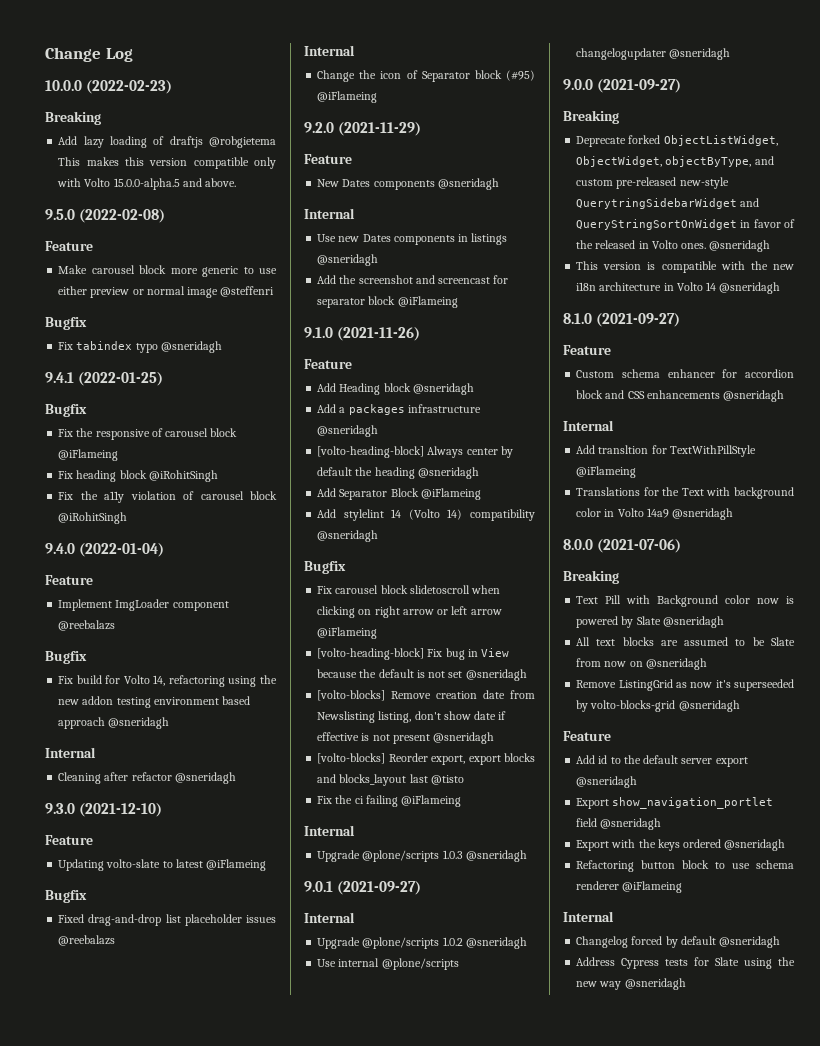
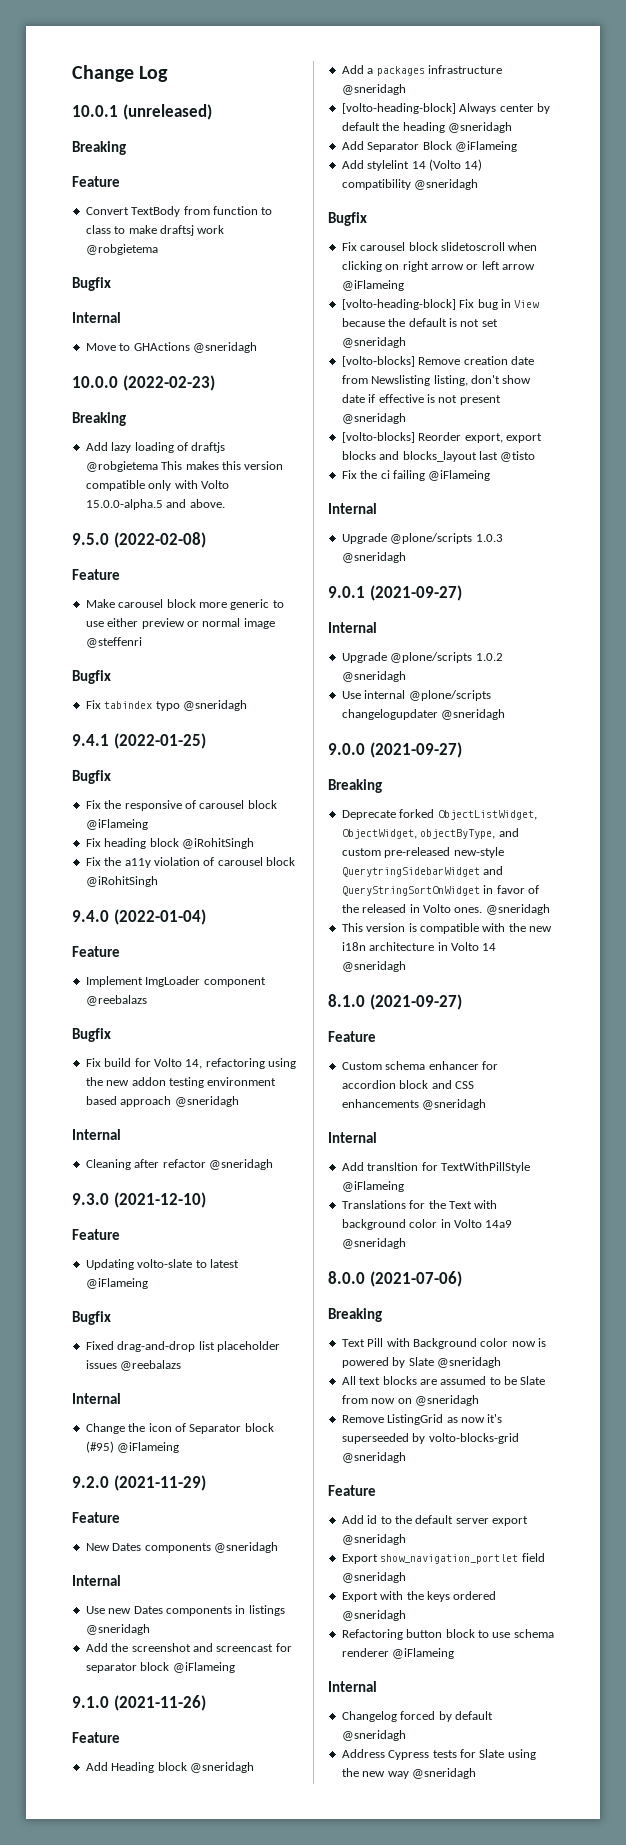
(133, 55) none -> [72,104,212,120] [72,141,126,155] [72,176,120,187] [85,206,273,217] [85,225,225,236] [85,244,158,255] [72,277,111,291] [72,312,121,323] [85,342,257,353] // 10.0.1 (unreleased) // Breaking // Feature // Convert TextBody from function to class to make draftsj work @robgietema // Bugfix // Internal // Move to GHActions @sneridagh

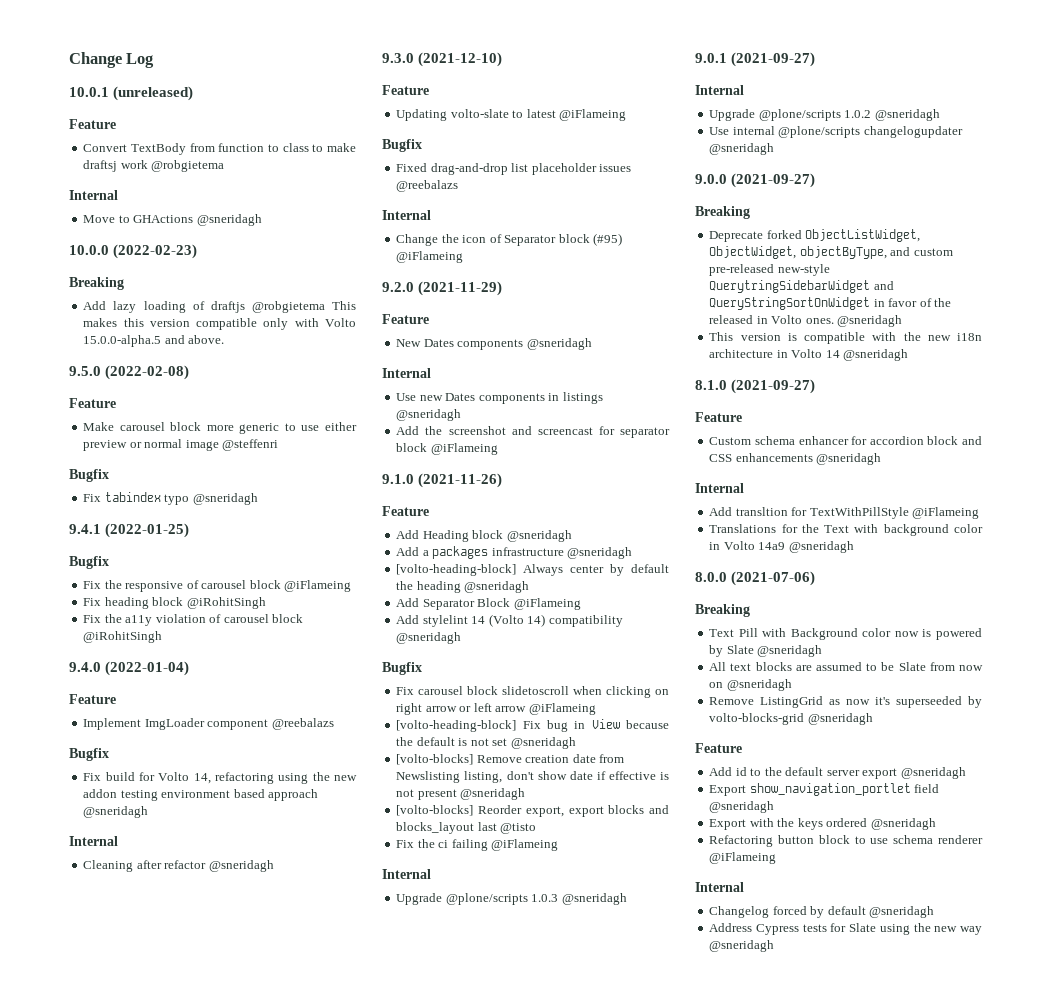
[72,141,126,155] // Breaking -> (194, 93) none
[72,277,111,291] // Bugfix -> (225, 166) none

